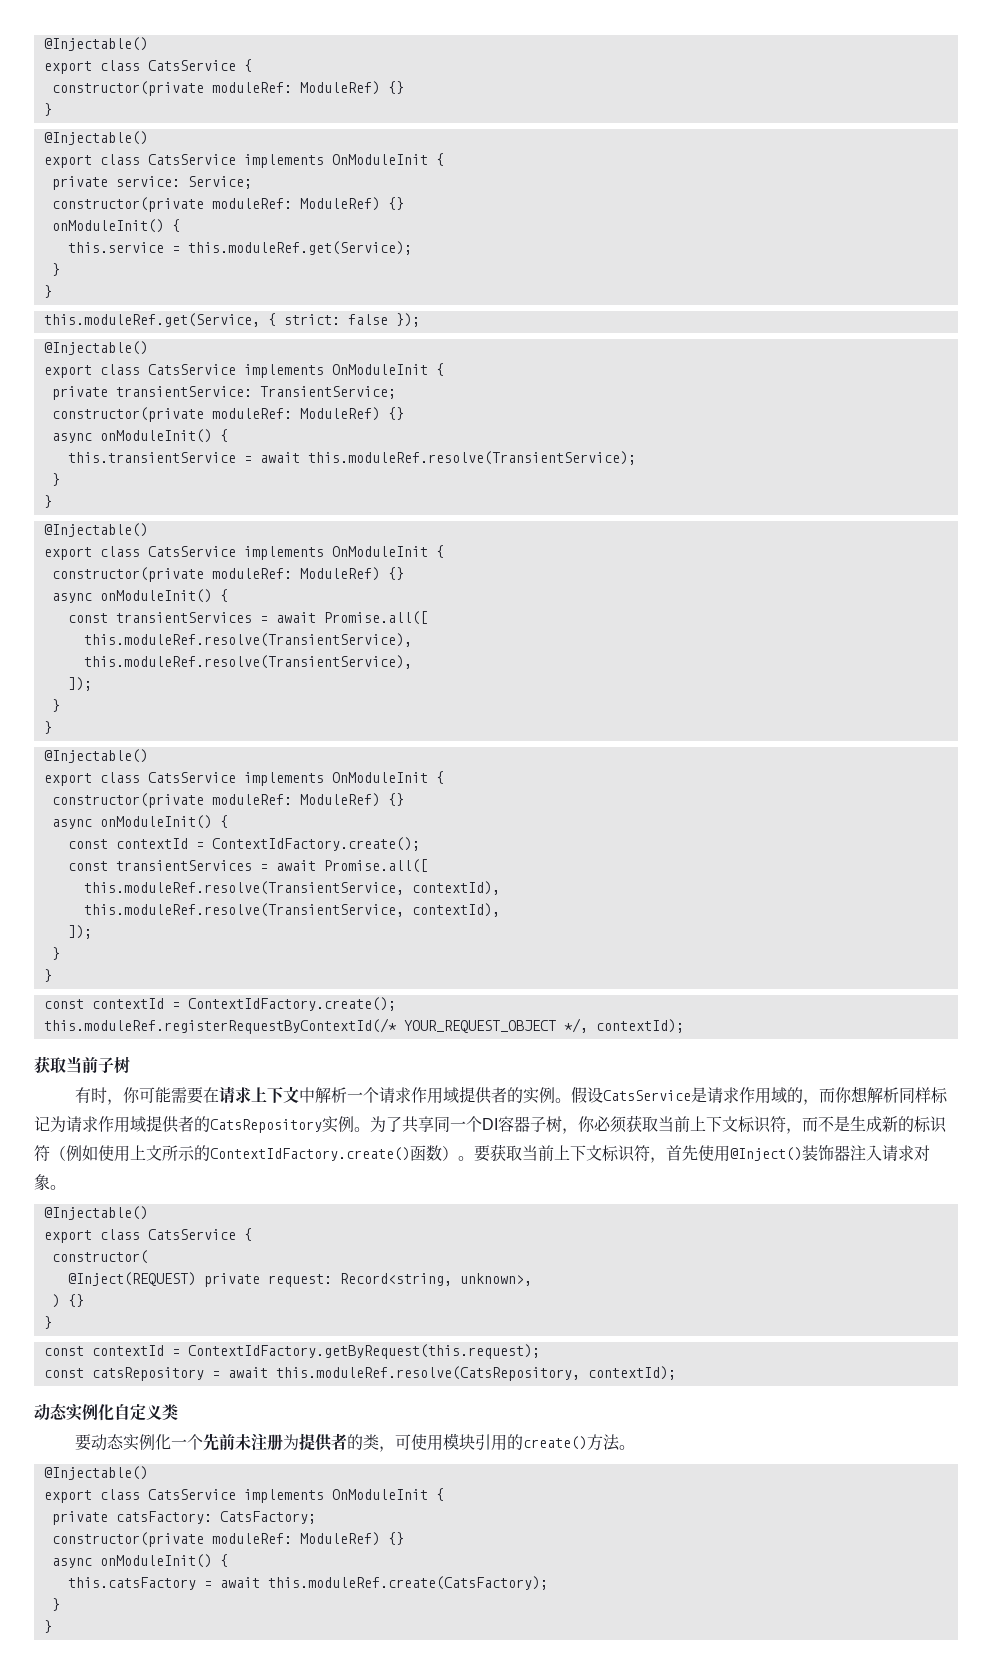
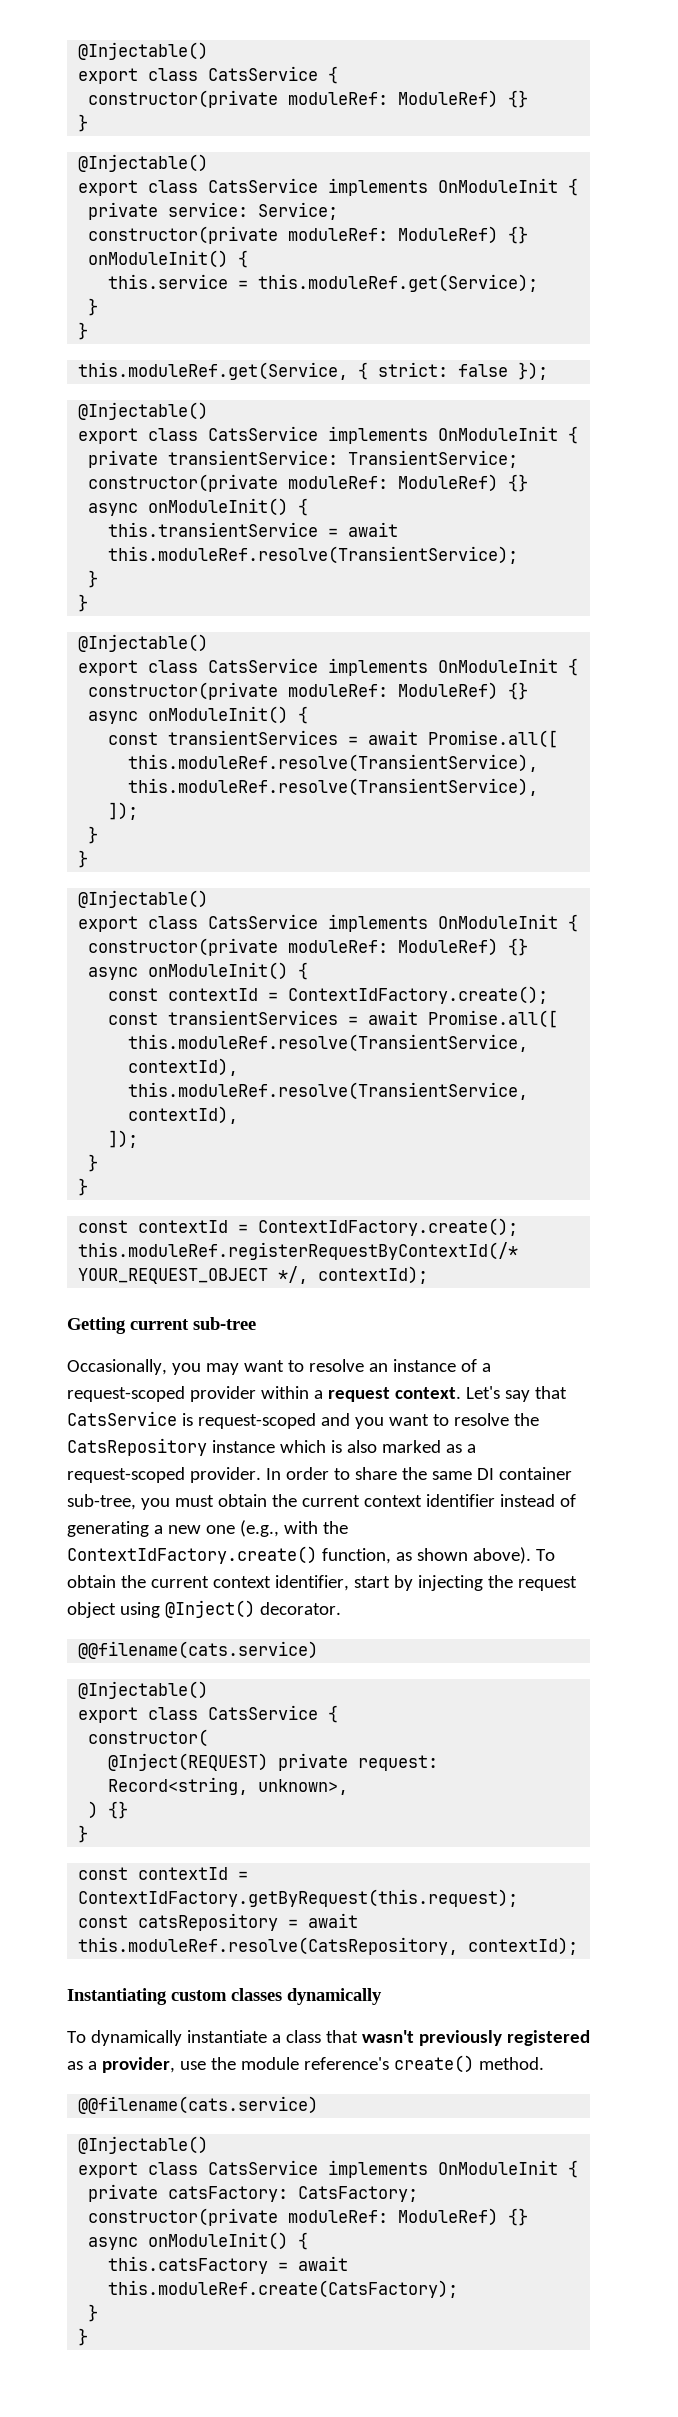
[34,1056,130,1074] [75,1086,949,1105] [34,1115,947,1134] [34,1144,930,1163] [34,1174,66,1190] 获取当前子树 // 有时，你可能需要在请求上下文中解析一个请求作用域提供者的实例。假设CatsService是请求作用域的，而你想解析同样标记为请求作用域提供者的CatsRepository实例。为了共享同一个DI容器子树，你必须获取当前上下文标识符，而不是生成新的标识符（例如使用上文所示的ContextIdFactory.create()函数）。要获取当前上下文标识符，首先使用@Inject()装饰器注入请求对象。 -> [67,1317,256,1334] [67,1359,491,1375] [67,1386,567,1402] [67,1411,539,1429] [67,1438,476,1456] [67,1467,572,1483] [67,1494,576,1510] [67,1520,348,1537] [67,1546,555,1564] [67,1575,577,1591] [67,1600,341,1618] [78,1641,319,1659] Getting current sub-tree // Occasionally, you may want to resolve an instance of a request-scoped provider within a request context. Let's say that CatsService is request-scoped and you want to resolve the CatsRepository instance which is also marked as a request-scoped provider. In order to share the same DI container sub-tree, you must obtain the current context identifier instead of generating a new one (e.g., with the ContextIdFactory.create() function, as shown above). To obtain the current context identifier, start by injecting the request object using @Inject() decorator. // @@filename(cats.service)
[34,1403,178,1421] [75,1433,636,1452] 动态实例化自定义类 // 要动态实例化一个先前未注册为提供者的类，可使用模块引用的create()方法。 -> [67,1988,382,2005] [67,2030,590,2046] [67,2055,544,2073] [78,2096,319,2114] Instantiating custom classes dynamically // To dynamically instantiate a class that wasn't previously registered as a provider, use the module reference's create() method. // @@filename(cats.service)

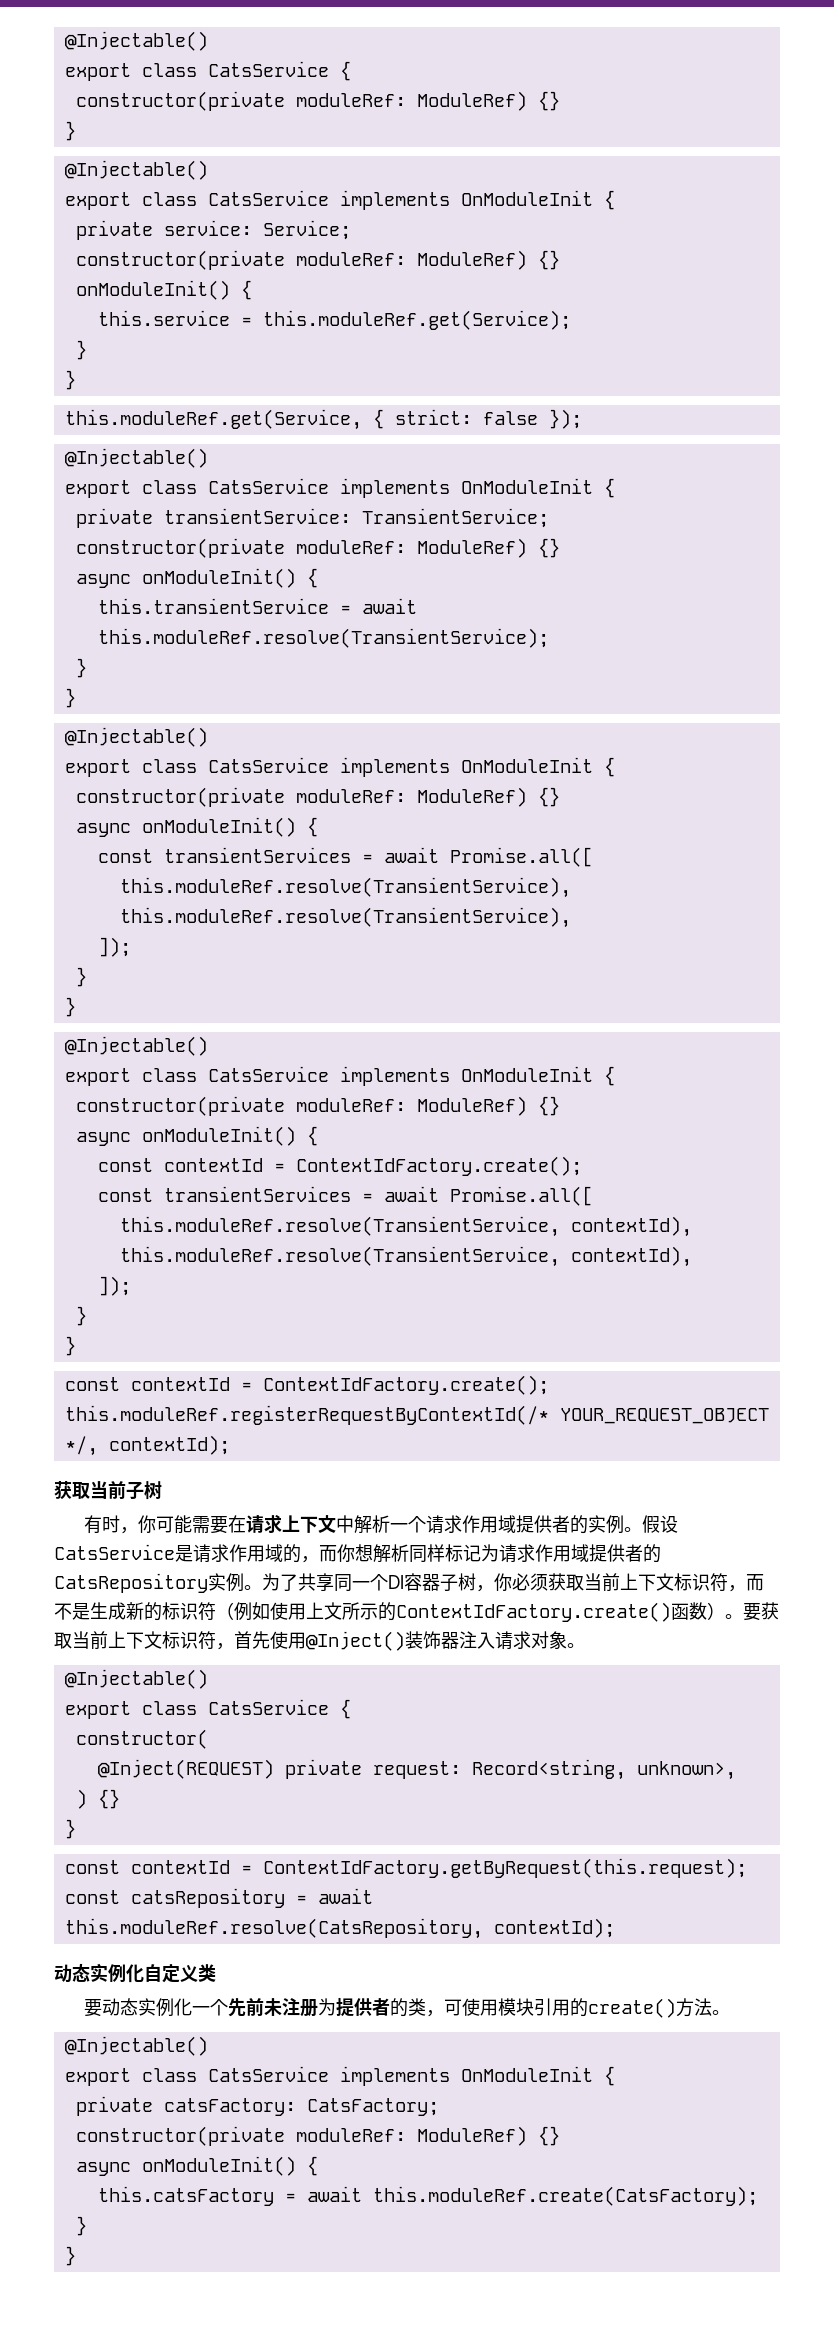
[67,1317,256,1334] [67,1359,491,1375] [67,1386,567,1402] [67,1411,539,1429] [67,1438,476,1456] [67,1467,572,1483] [67,1494,576,1510] [67,1520,348,1537] [67,1546,555,1564] [67,1575,577,1591] [67,1600,341,1618] [78,1641,319,1659] Getting current sub-tree // Occasionally, you may want to resolve an instance of a request-scoped provider within a request context. Let's say that CatsService is request-scoped and you want to resolve the CatsRepository instance which is also marked as a request-scoped provider. In order to share the same DI container sub-tree, you must obtain the current context identifier instead of generating a new one (e.g., with the ContextIdFactory.create() function, as shown above). To obtain the current context identifier, start by injecting the request object using @Inject() decorator. // @@filename(cats.service) -> [54,1480,162,1500] [83,1514,678,1534] [54,1544,661,1563] [54,1573,764,1593] [54,1602,779,1622] [54,1631,585,1651] 获取当前子树 // 有时，你可能需要在请求上下文中解析一个请求作用域提供者的实例。假设CatsService是请求作用域的，而你想解析同样标记为请求作用域提供者的CatsRepository实例。为了共享同一个DI容器子树，你必须获取当前上下文标识符，而不是生成新的标识符（例如使用上文所示的ContextIdFactory.create()函数）。要获取当前上下文标识符，首先使用@Inject()装饰器注入请求对象。
[67,1988,382,2005] [67,2030,590,2046] [67,2055,544,2073] [78,2096,319,2114] Instantiating custom classes dynamically // To dynamically instantiate a class that wasn't previously registered as a provider, use the module reference's create() method. // @@filename(cats.service) -> [54,1963,216,1983] [83,1997,730,2018] 动态实例化自定义类 // 要动态实例化一个先前未注册为提供者的类，可使用模块引用的create()方法。

